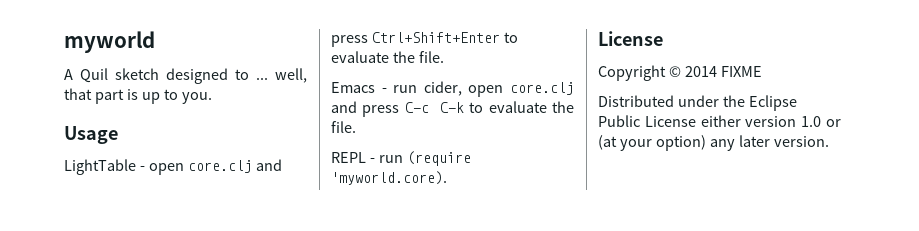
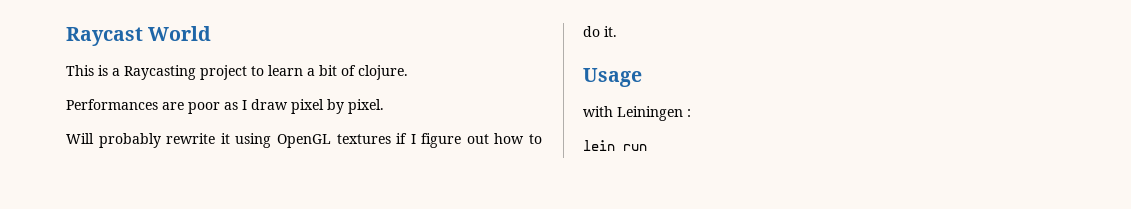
[64,31,155,53] [64,68,307,84] [64,88,212,104] [64,126,118,144] [64,159,282,175] [331,32,518,47] [331,51,444,63] [331,81,574,97] [331,101,574,117] [331,121,356,133] [331,151,471,166] [331,171,447,185] [598,31,663,46] [598,65,762,81] [598,95,797,111] [598,115,841,127] [598,135,829,151] myworld // A Quil sketch designed to ... well, that part is up to you. // Usage // LightTable - open core.clj and press Ctrl+Shift+Enter to evaluate the file. // Emacs - run cider, open core.clj and press C-c C-k to evaluate the file. // REPL - run (require 'myworld.core). // License // Copyright © 2014 FIXME // Distributed under the Eclipse Public License either version 1.0 or (at your option) any later version. -> [66,26,212,46] [66,65,408,80] [66,99,384,114] [66,133,542,148] [583,26,617,37] [583,68,642,87] [583,106,691,121] [583,140,647,151] Raycast World // This is a Raycasting project to learn a bit of clojure. // Performances are poor as I draw pixel by pixel. // Will probably rewrite it using OpenGL textures if I figure out how to do it. // Usage // with Leiningen : // lein run

